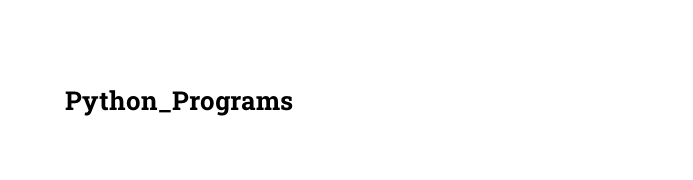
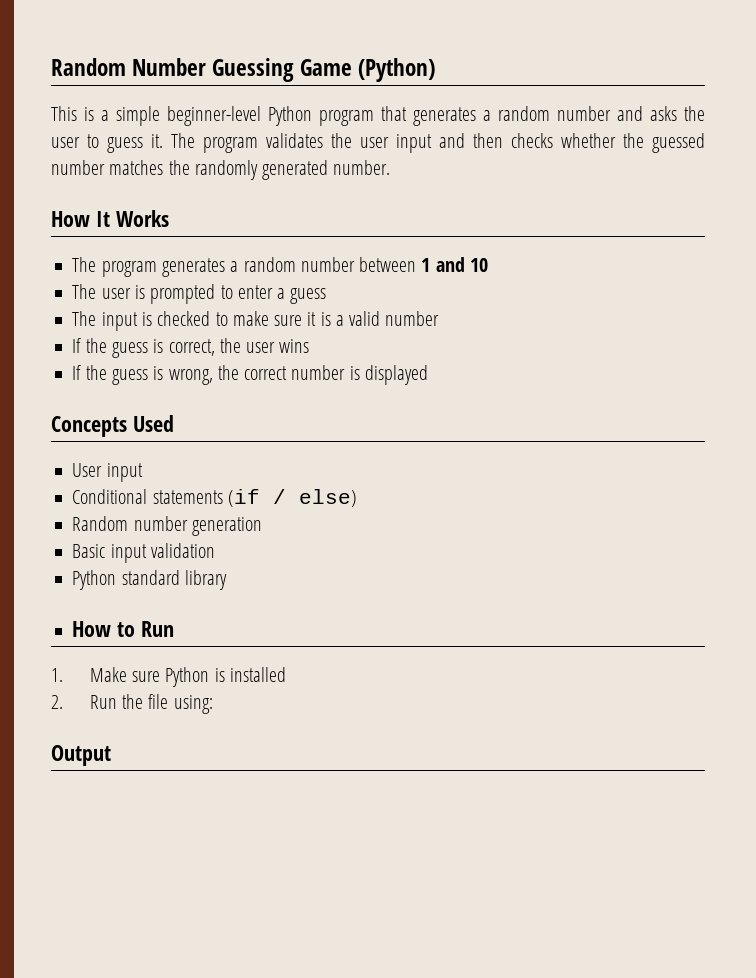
[65,90,293,116] Python_Programs -> [51,58,436,82] [51,106,705,126] [51,133,705,153] [51,160,391,180] [51,210,169,227] [72,257,488,277] [72,284,327,304] [72,311,440,331] [72,338,310,358] [72,365,428,385] [51,415,174,437] [72,463,143,482] [72,489,357,507] [72,516,262,536] [72,543,215,563] [72,570,227,590] [72,621,175,637] [51,667,286,687] [51,694,213,714] [51,745,111,766] Random Number Guessing Game (Python) // This is a simple beginner-level Python program that generates a random number and asks the user to guess it. The program validates the user input and then checks whether the guessed number matches the randomly generated number. // How It Works // The program generates a random number between 1 and 10 // The user is prompted to enter a guess // The input is checked to make sure it is a valid number // If the guess is correct, the user wins // If the guess is wrong, the correct number is displayed // Concepts Used // User input // Conditional statements (if / else) // Random number generation // Basic input validation // Python standard library // How to Run // 1. Make sure Python is installed // 2. Run the file using: // Output

